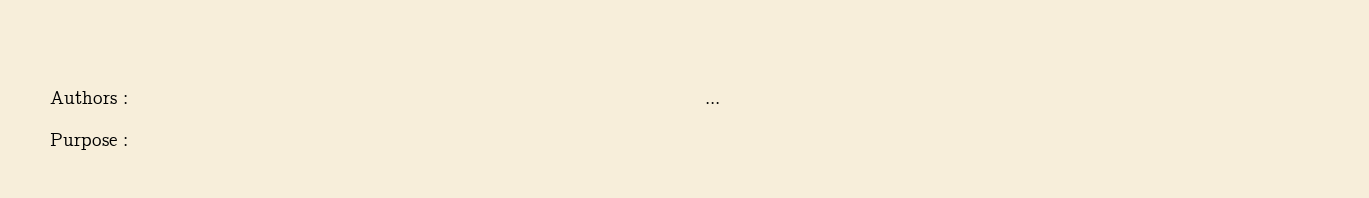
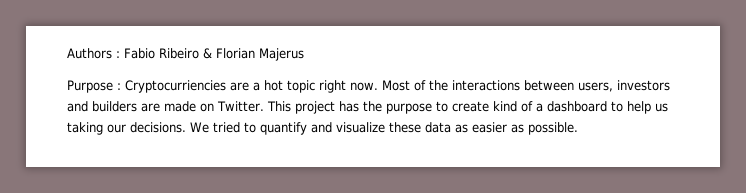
[50,133,128,150] [705,102,720,104] // Purpose : // ... -> [124,48,304,61] [67,80,670,93] [67,101,668,114] [67,122,578,135] Fabio Ribeiro & Florian Majerus // Purpose : Cryptocurriencies are a hot topic right now. Most of the interactions between users, investors and builders are made on Twitter. This project has the purpose to create kind of a dashboard to help us taking our decisions. We tried to quantify and visualize these data as easier as possible.

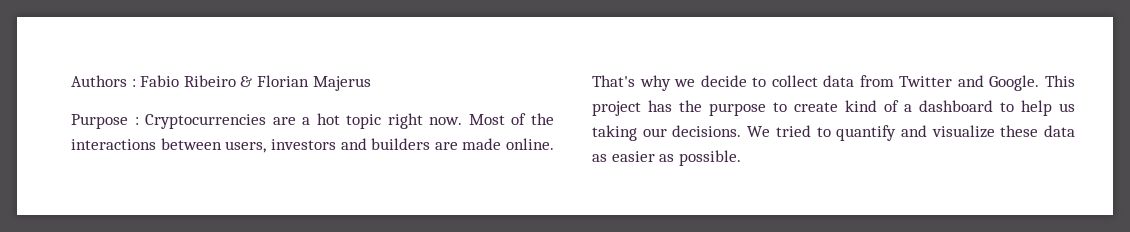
[125,80,226,93] Cryptocurriencies -> [145,114,267,129] Cryptocurrencies
[200,101,264,112] on Twitter. -> [506,138,554,150] [592,75,1040,91] online. That's why we decide to collect data from Twitter and Google.

